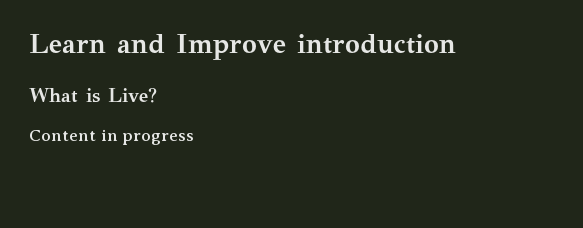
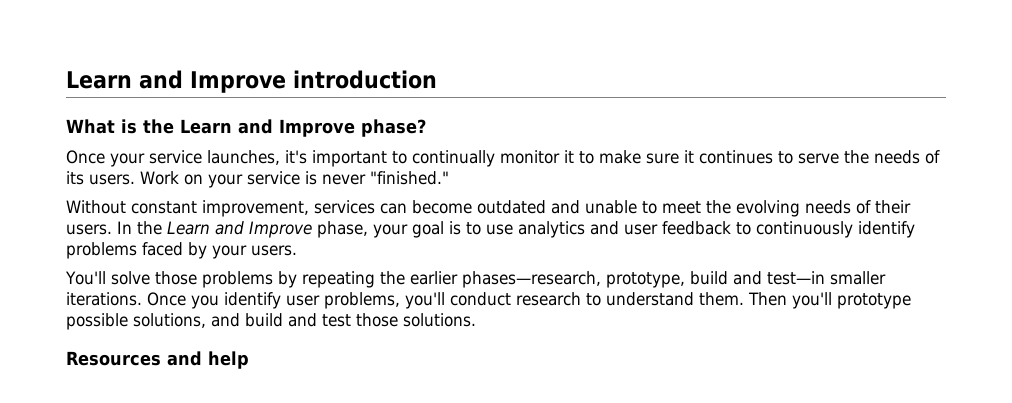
[108,87,157,103] [29,129,195,145] Live? // Content in progress -> [143,119,426,137] [66,150,940,167] [66,171,449,188] [66,200,911,217] [66,221,915,238] [66,242,297,259] [65,271,886,288] [66,292,911,309] [66,313,476,330] [66,351,249,369] the Learn and Improve phase? // Once your service launches, it's important to continually monitor it to make sure it continues to serve the needs of its users. Work on your service is never "finished." // Without constant improvement, services can become outdated and unable to meet the evolving needs of their users. In the Learn and Improve phase, your goal is to use analytics and user feedback to continuously identify problems faced by your users. // You'll solve those problems by repeating the earlier phases—research, prototype, build and test—in smaller iterations. Once you identify user problems, you'll conduct research to understand them. Then you'll prototype possible solutions, and build and test those solutions. // Resources and help

